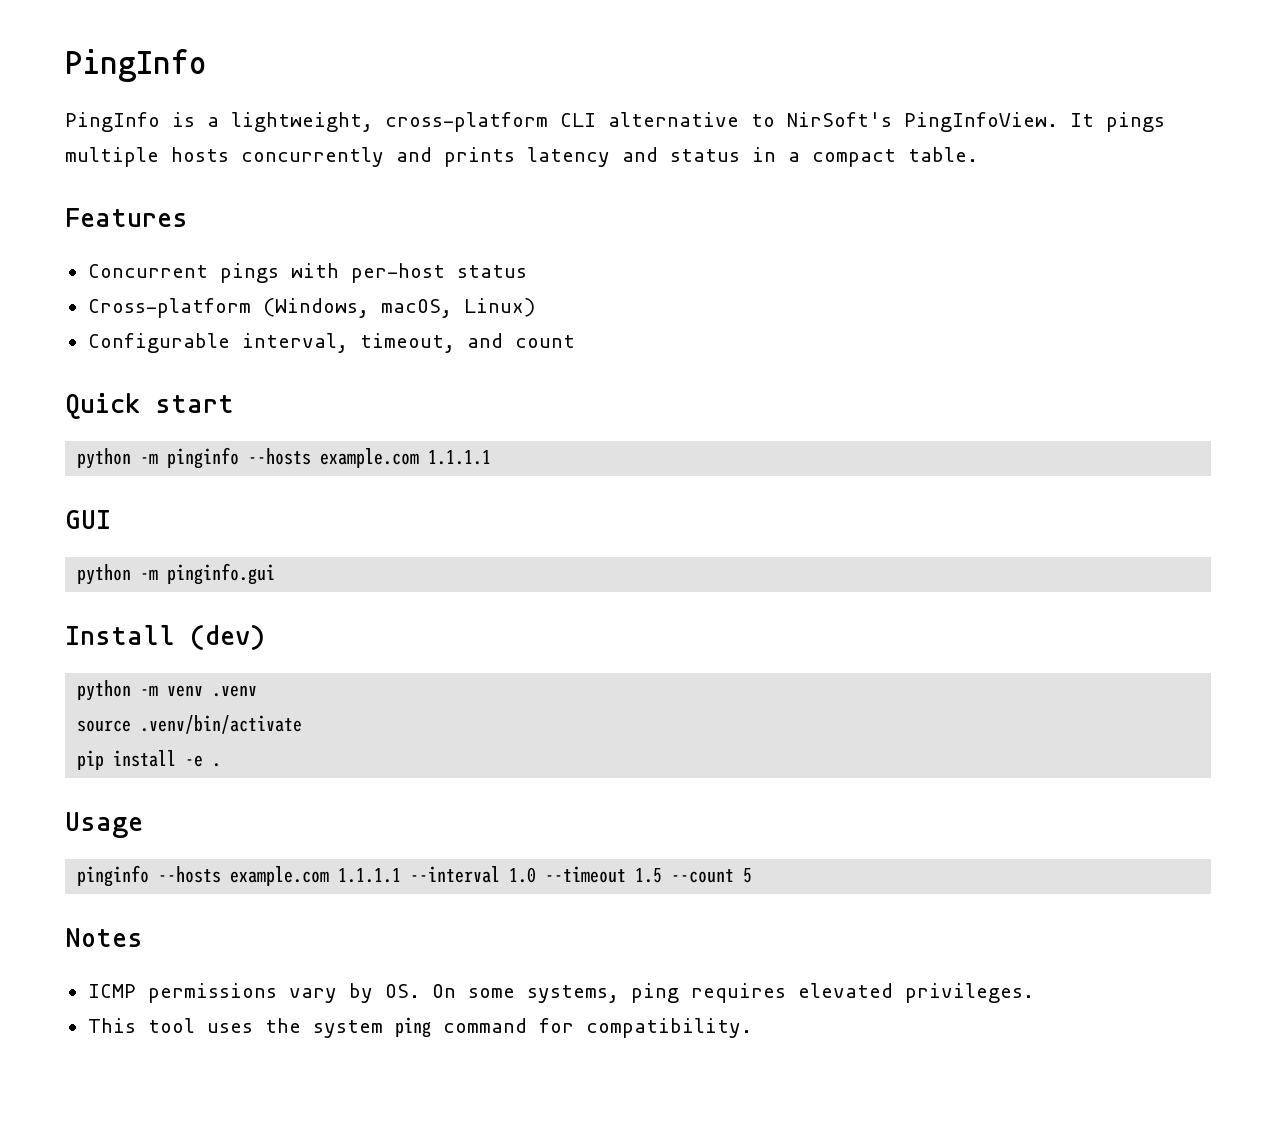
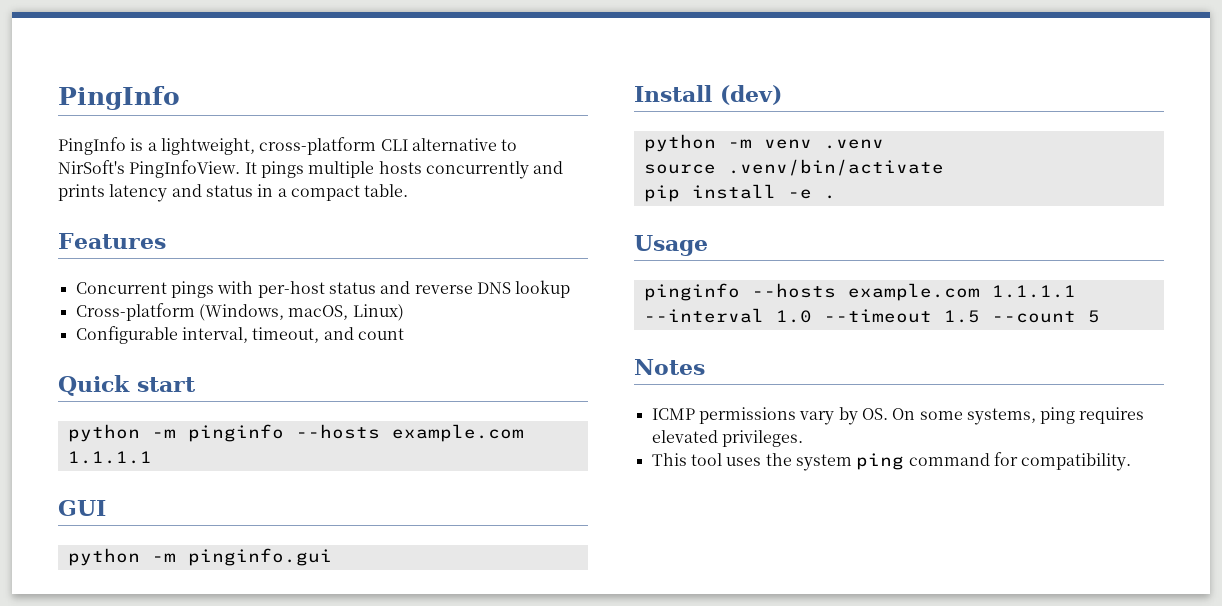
(527, 271) none -> [380,280,571,298] and reverse DNS lookup

